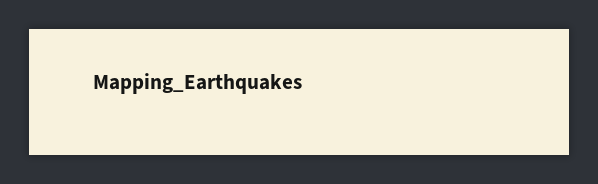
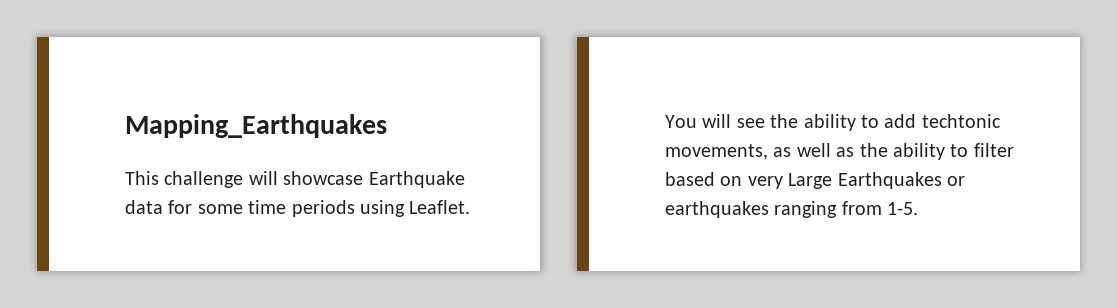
(302, 83) none -> [125,171,465,188] [125,200,471,217] [665,114,1001,131] [665,143,1014,160] [665,172,965,189] [665,201,919,218] // This challenge will showcase Earthquake data for some time periods using Leaflet. You will see the ability to add techtonic movements, as well as the ability to filter based on very Large Earthquakes or earthquakes ranging from 1-5.

